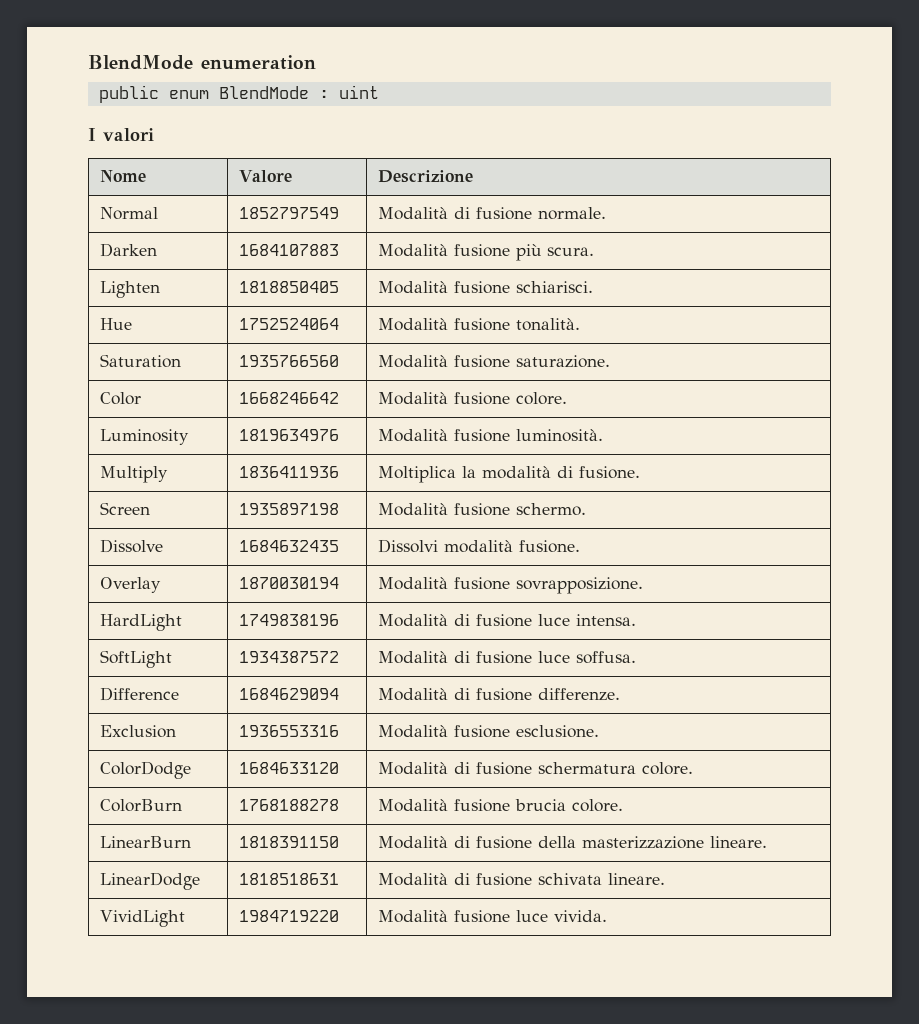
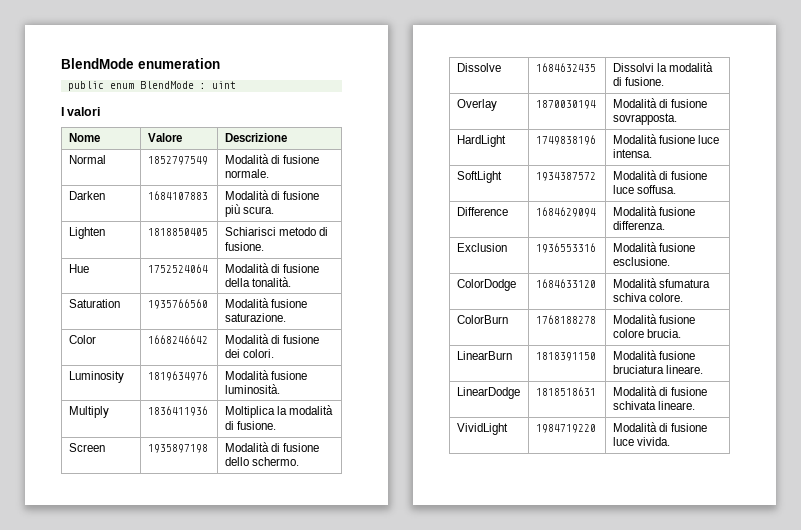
(448, 250) none -> [271,191,281,200] di
[377,281,593,294] Modalità fusione schiarisci. -> [224,227,329,236] [224,242,264,251] Schiarisci metodo di fusione.
[453,318,510,331] fusione -> [271,264,320,273] [224,278,250,287] di fusione della
[453,392,567,405] fusione colore. -> [271,335,320,344] [224,349,275,358] di fusione dei colori.
[453,503,510,516] fusione -> [271,443,320,452] [224,457,249,466] di fusione dello
[443,540,513,553] modalità -> [657,62,714,72] [612,77,622,86] la modalità di
[453,577,643,594] fusione sovrapposizione. -> [659,99,708,108] [612,113,677,125] di fusione sovrapposta.
[453,614,470,626] di -> (657, 139) none
[453,688,620,701] di fusione differenze. -> [659,207,696,216] [612,221,665,230] fusione differenza.
[453,762,636,775] di fusione schermatura -> [659,279,711,288] [612,293,647,302] sfumatura schiva
[514,799,623,812] brucia colore. -> [612,329,682,338] colore brucia.
[453,836,704,849] di fusione della masterizzazione -> [659,351,696,360] [612,365,664,374] fusione bruciatura
(448, 916) none -> [659,423,669,432] di

